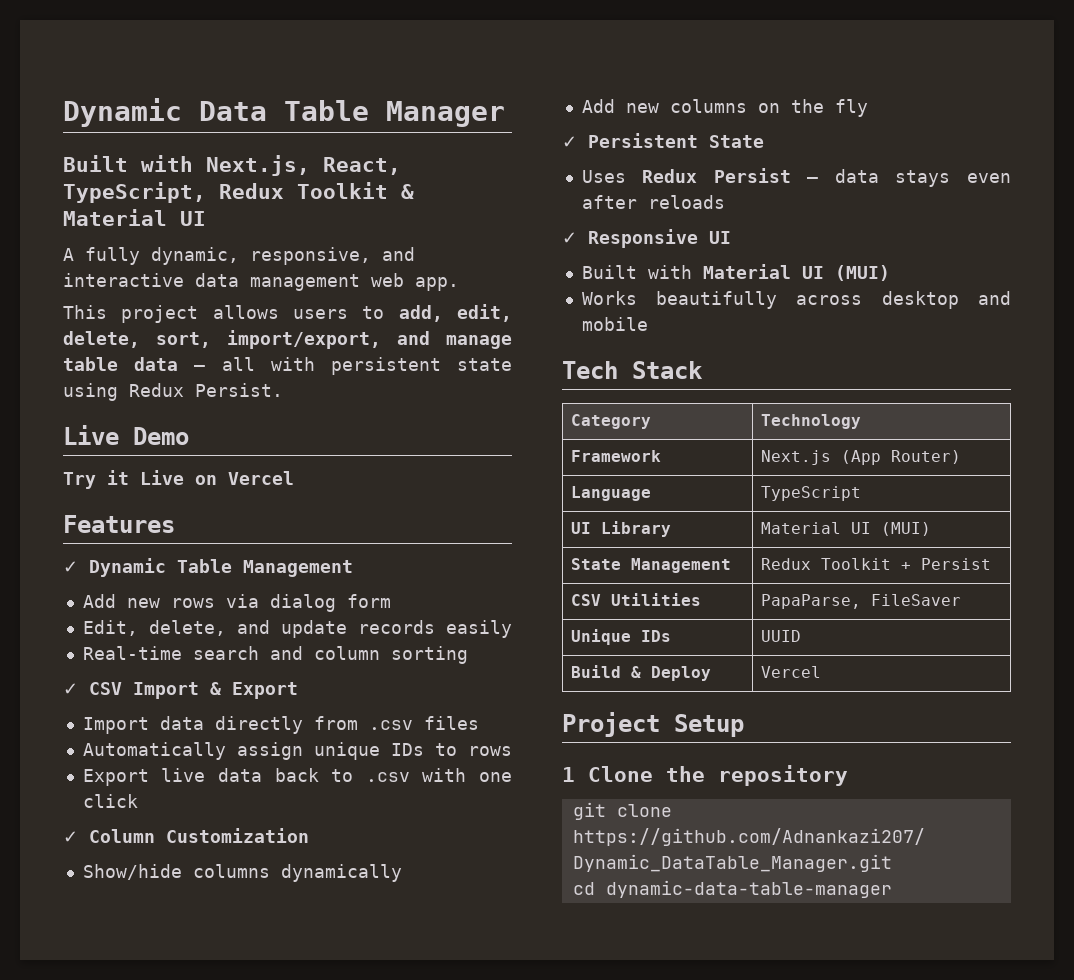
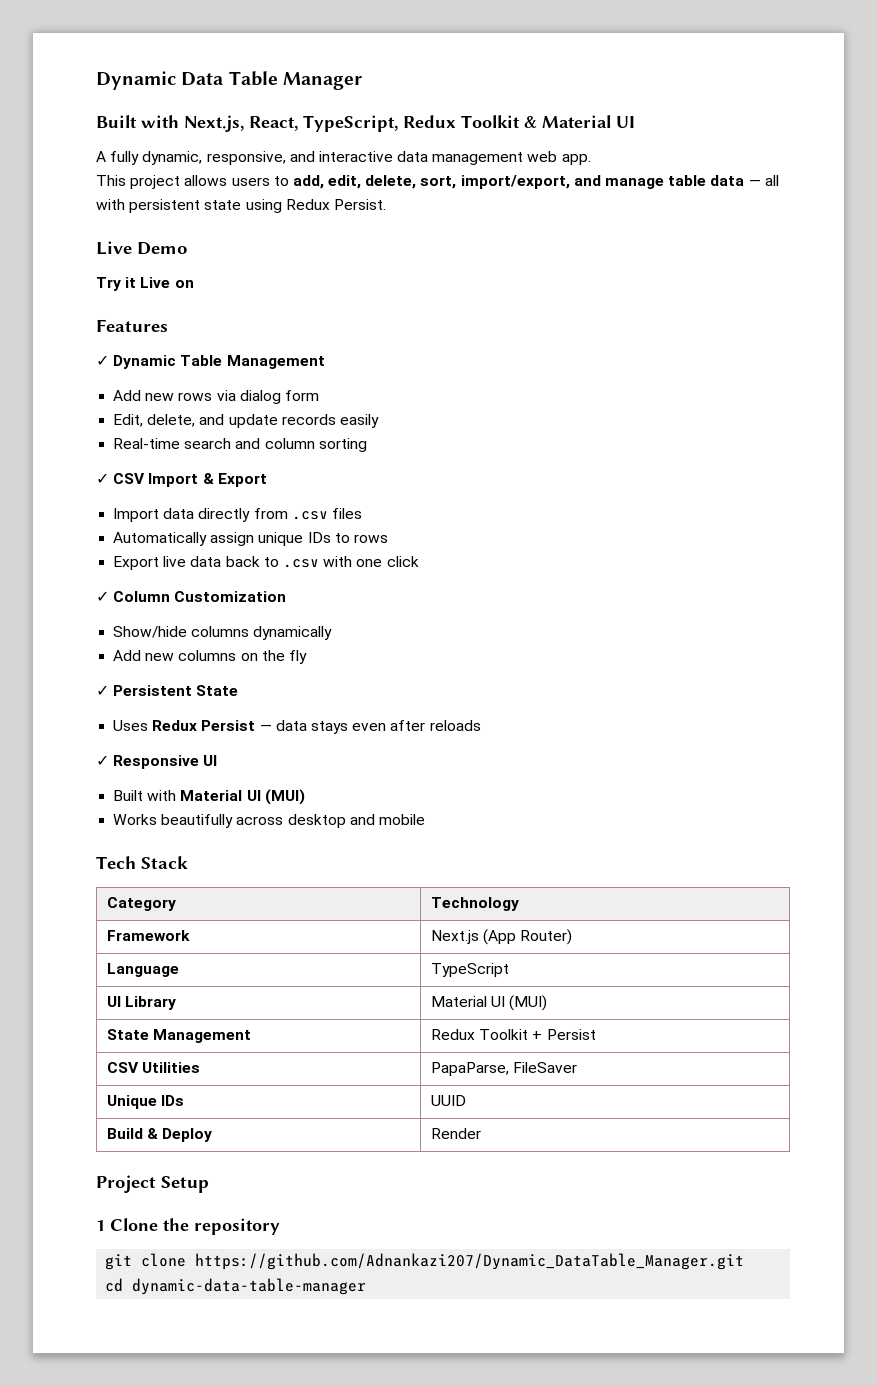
[228,471,294,485] Vercel -> (194, 284) none
[761,666,822,678] Vercel -> [431,1128,482,1139] Render

